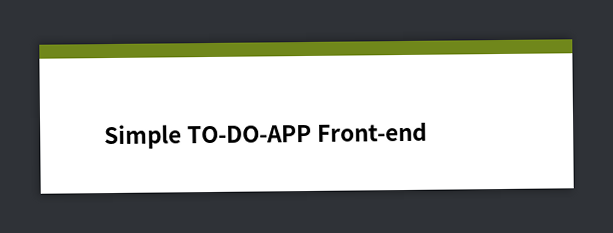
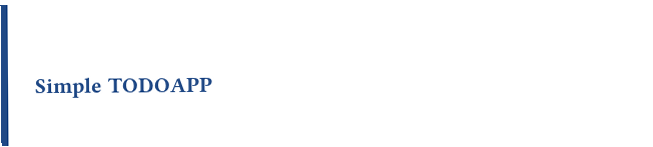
[187,121,428,144] TO-DO-APP Front-end -> [107,76,213,93] TODOAPP

